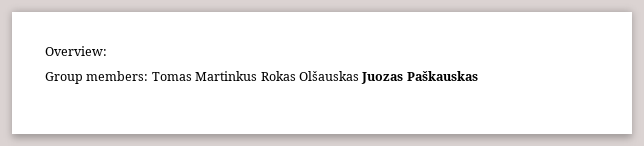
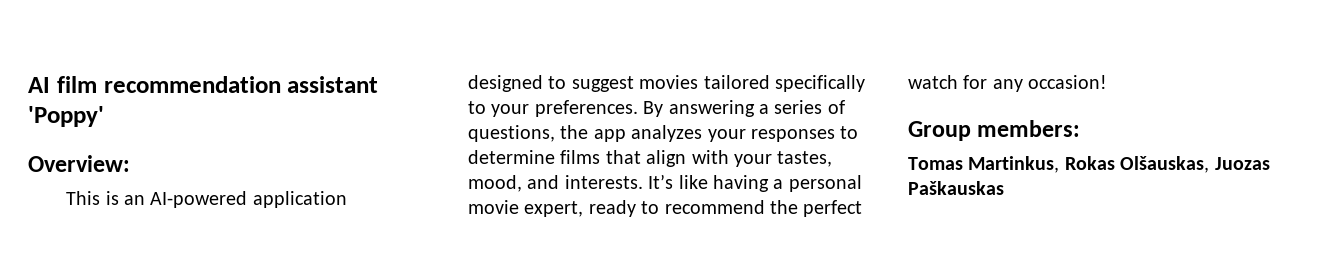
[45,46,107,56] [45,71,359,84] Overview: // Group members: Tomas Martinkus Rokas Olšauskas -> [28,76,379,93] [28,106,104,127] [28,155,130,172] [66,191,347,208] [468,75,865,92] [468,100,845,117] [468,125,859,142] [468,150,833,167] [468,174,862,192] [468,200,863,217] [908,75,1108,92] [908,120,1081,141] [908,156,1210,173] AI film recommendation assistant 'Poppy' // Overview: // This is an AI-powered application designed to suggest movies tailored specifically to your preferences. By answering a series of questions, the app analyzes your responses to determine films that align with your tastes, mood, and interests. It’s like having a personal movie expert, ready to recommend the perfect watch for any occasion! // Group members: // Tomas Martinkus, Rokas Olšauskas,

